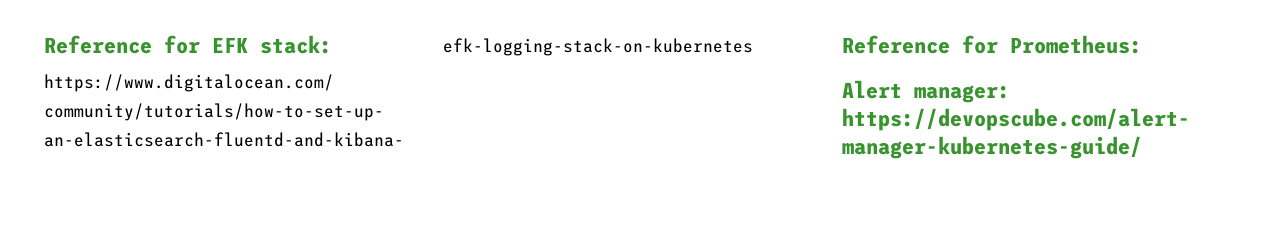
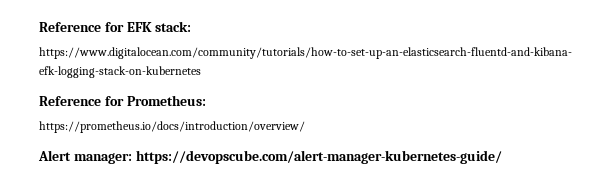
(1142, 44) none -> [39,121,305,133] // https://prometheus.io/docs/introduction/overview/

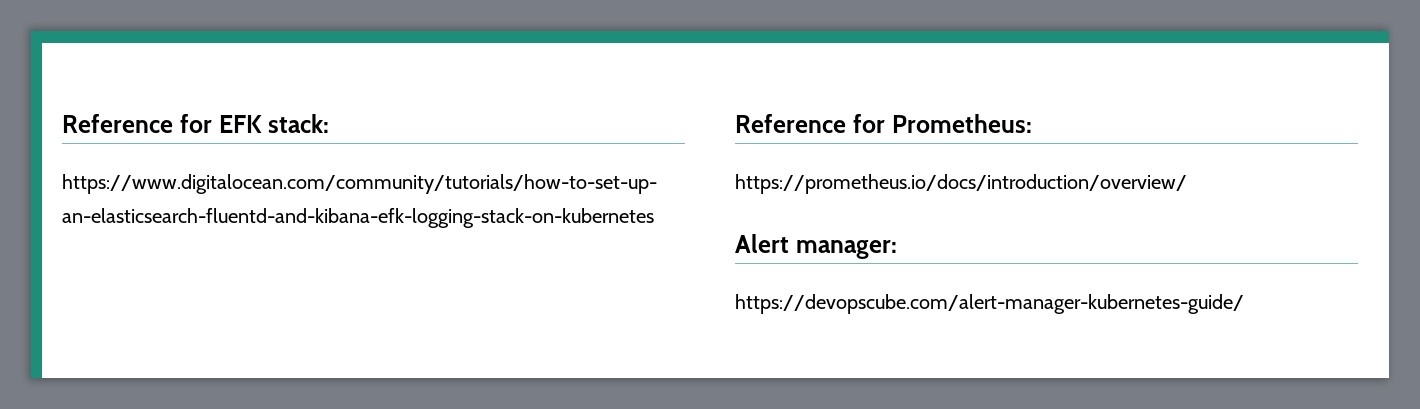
(132, 158) none -> (897, 249) //

